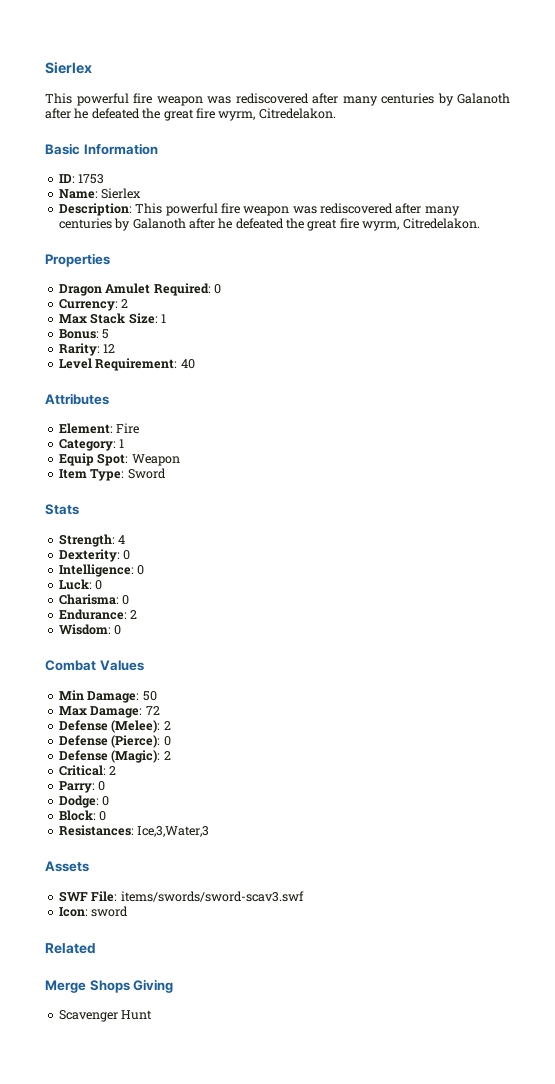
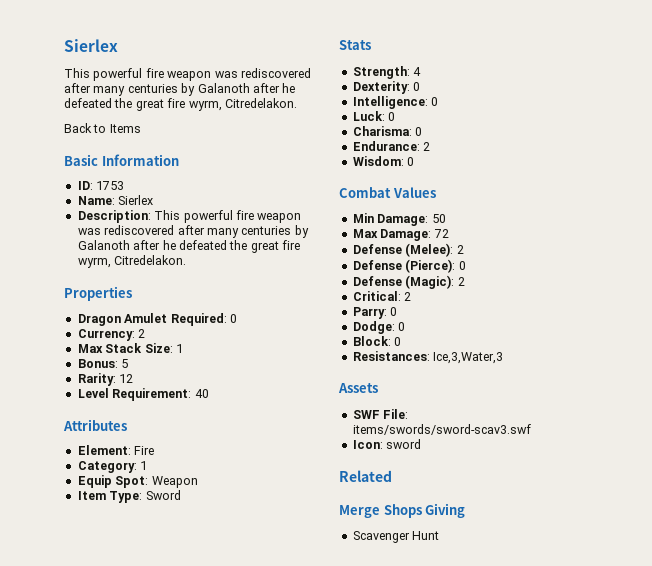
(336, 113) none -> [64,123,141,133] // Back to Items

